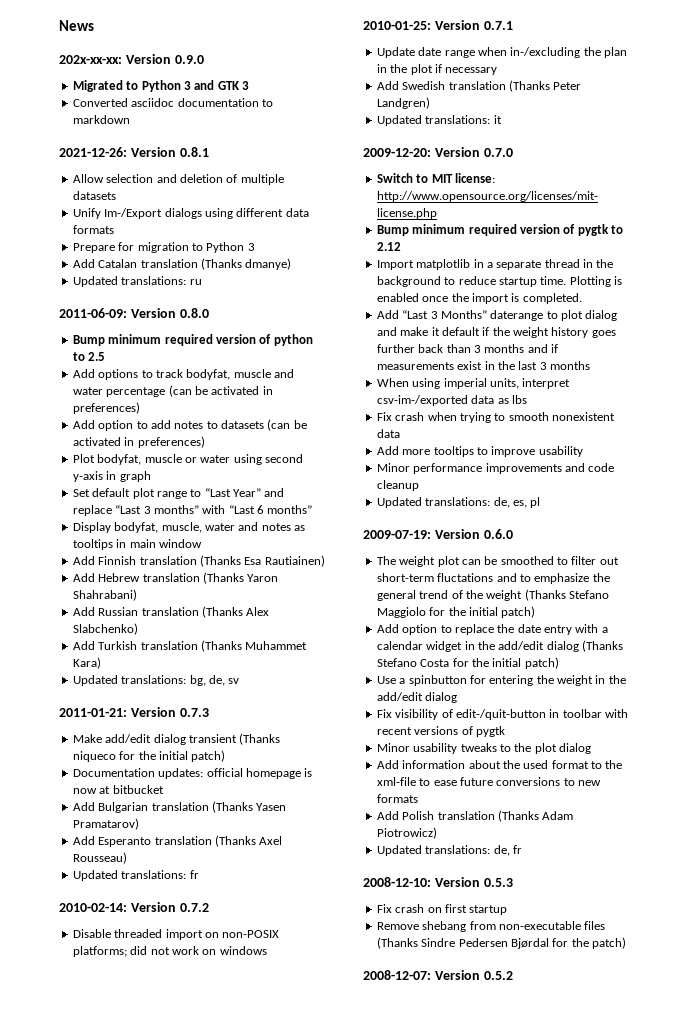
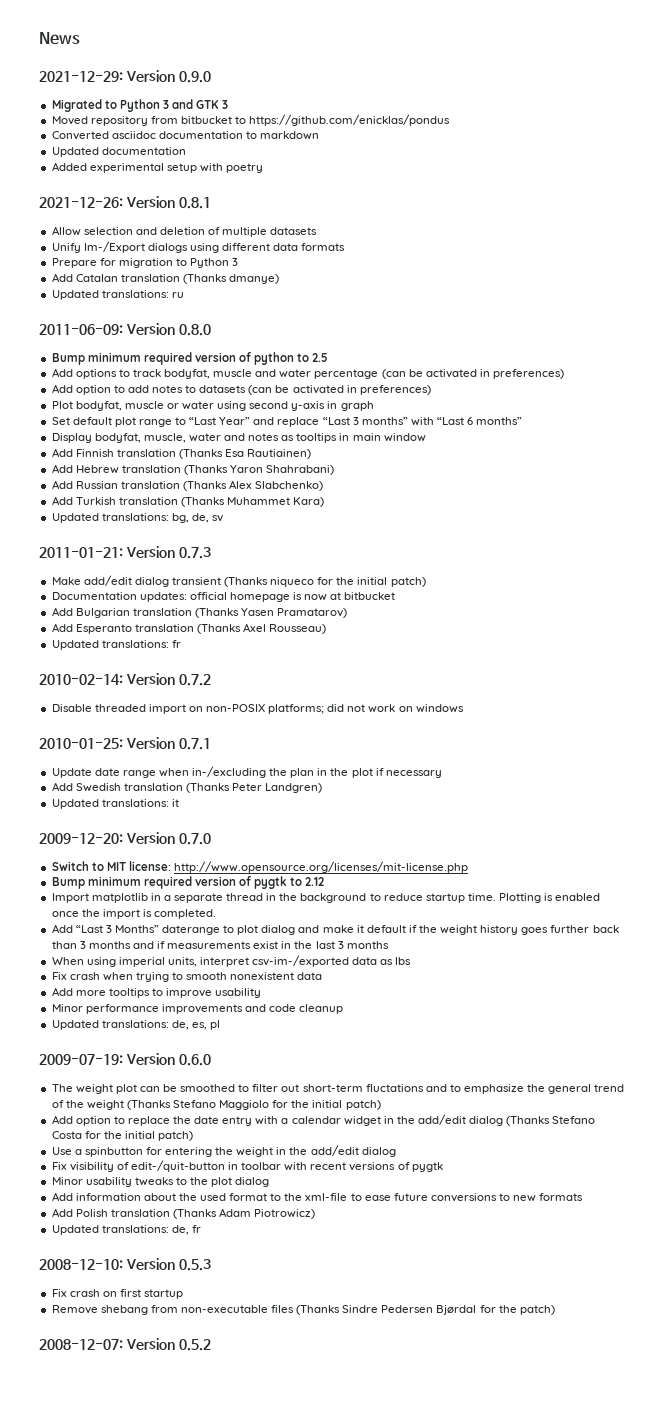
[59,55,122,64] 202x-xx-xx: -> [39,71,123,82] 2021-12-29:
(249, 85) none -> [51,114,451,126] // Moved repository from bitbucket to https://github.com/enicklas/pondus
(130, 119) none -> [51,147,186,157] [51,162,264,173] // Updated documentation // Added experimental setup with poetry

